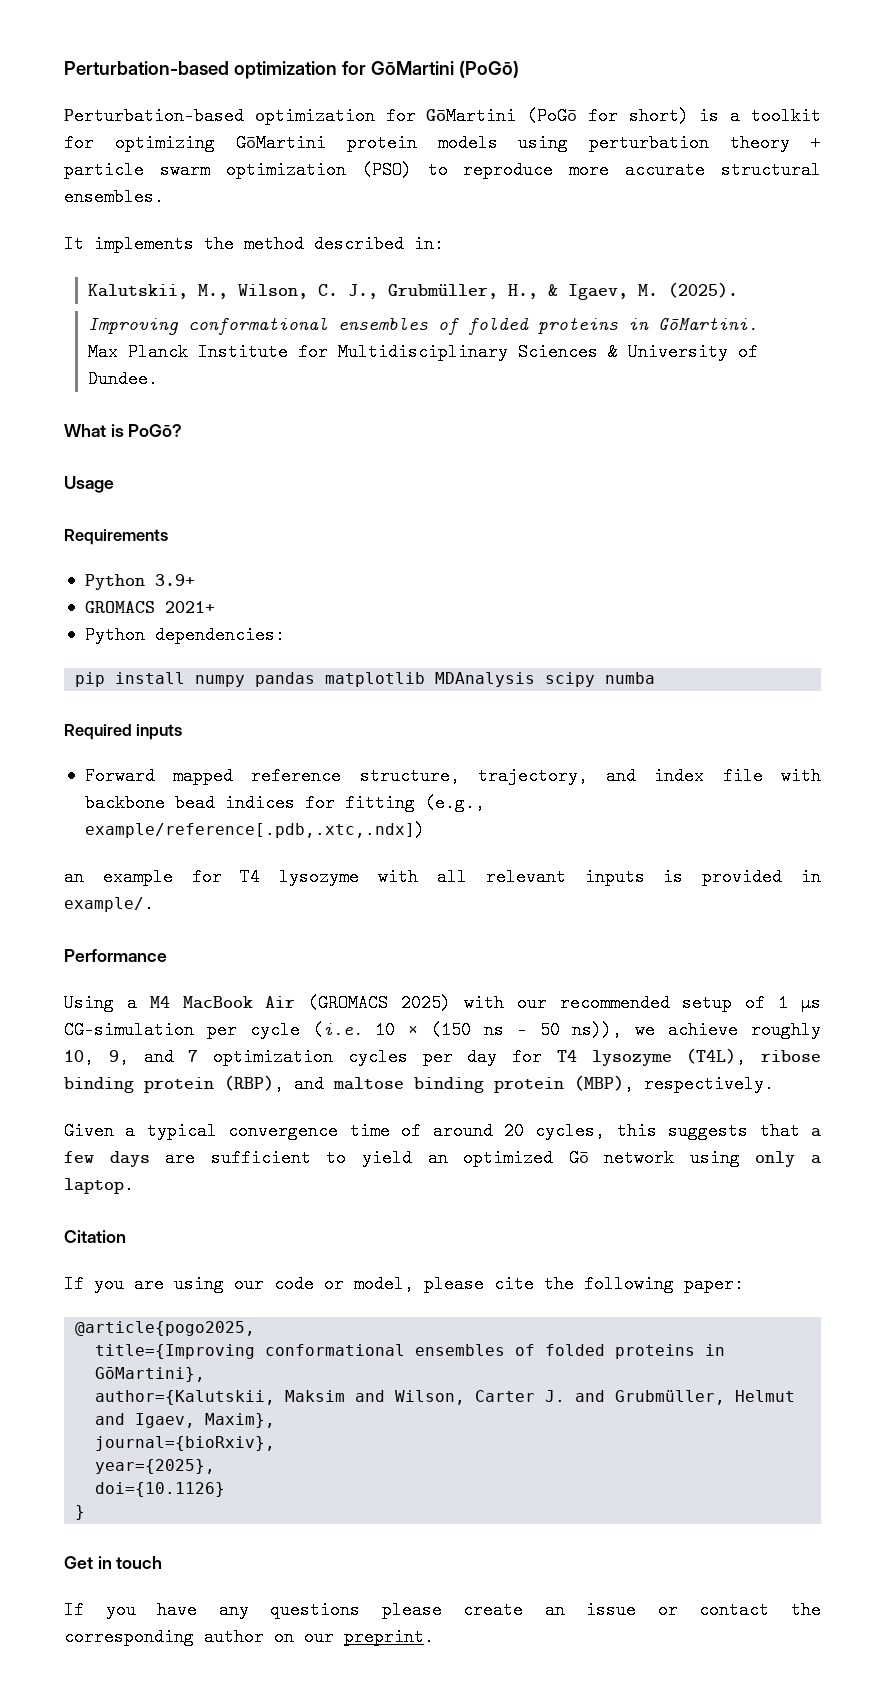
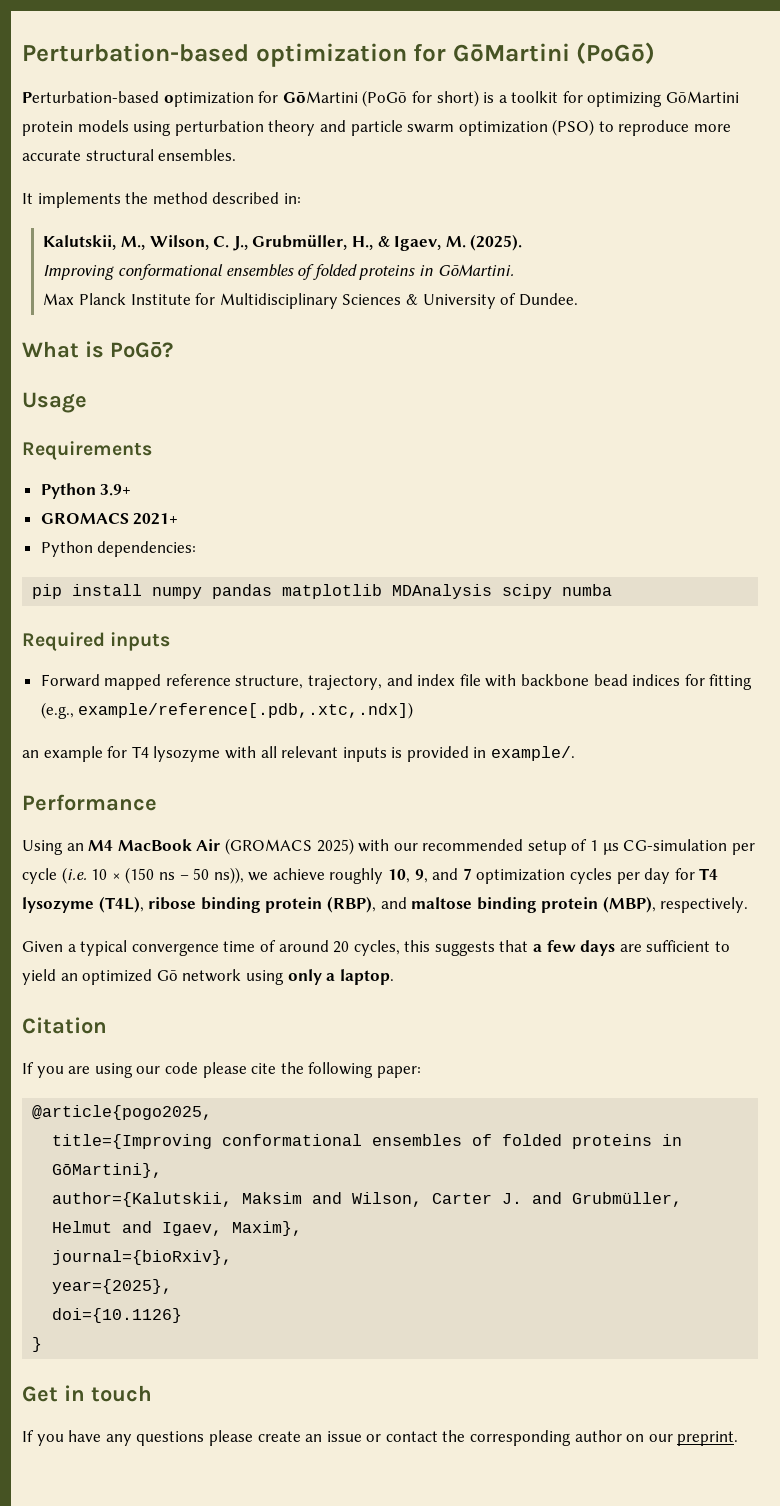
[811,134,821,152] + -> [319,120,346,132] and
[126,994,137,1012] a -> [66,843,84,851] an
[324,1275,414,1293] or model, -> (198, 1068) none

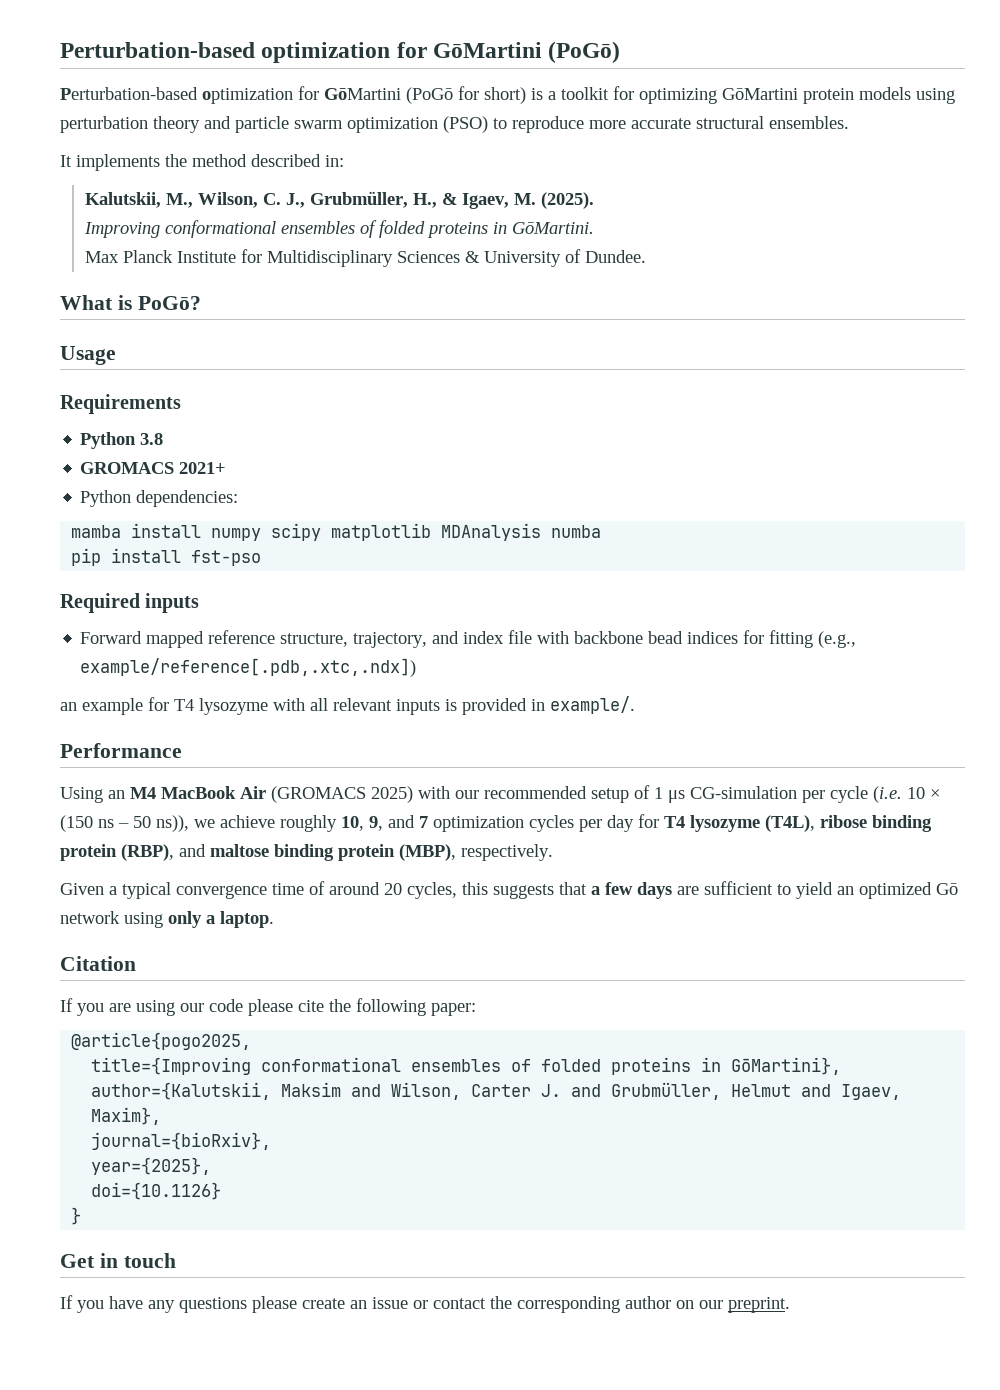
[100,484,132,496] 3.9+ -> [140,433,164,445] 3.8
[32,584,613,599] pip install numpy pandas matplotlib MDAnalysis scipy numba -> [71,523,602,541] [71,548,262,566] mamba install numpy scipy matplotlib MDAnalysis numba // pip install fst-pso

